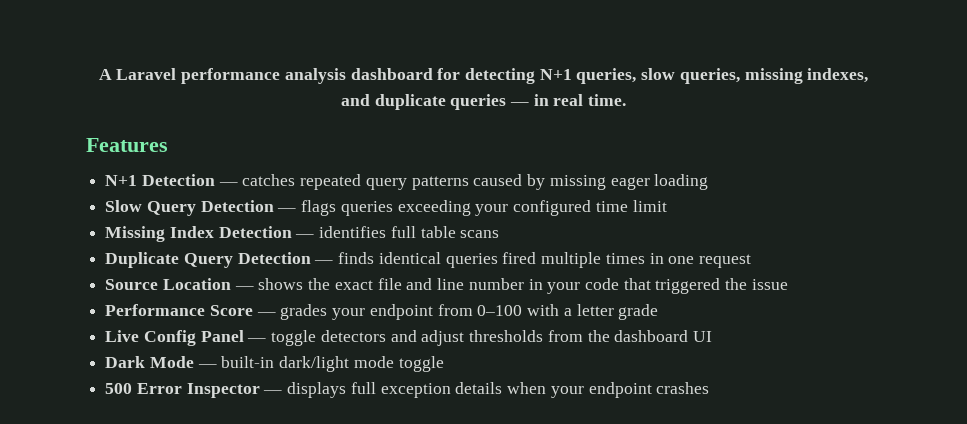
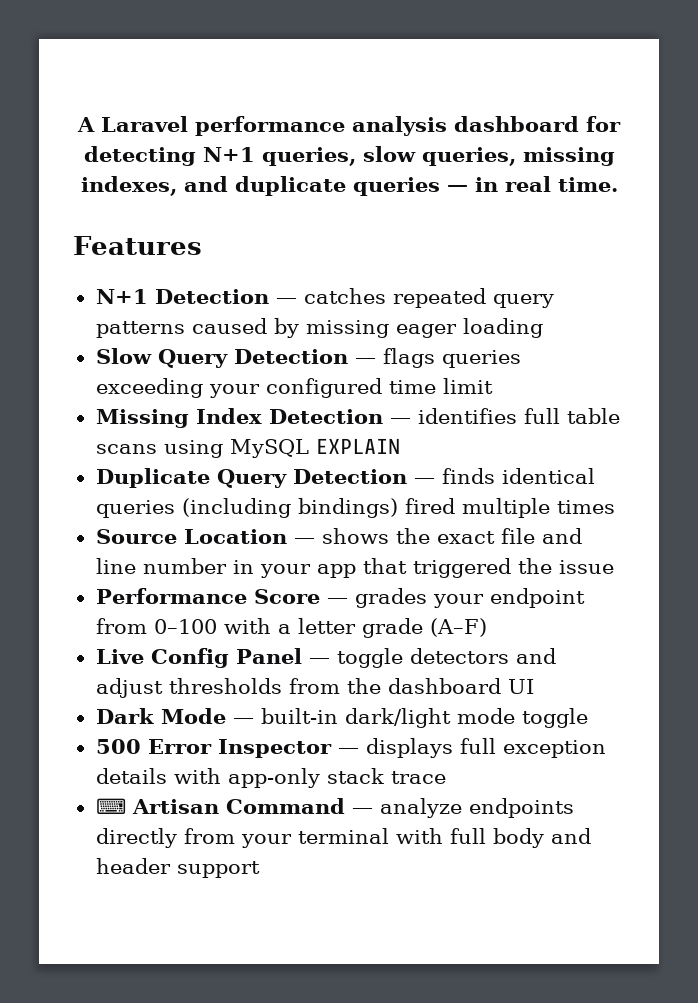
(500, 234) none -> [163,438,400,458] using MySQL EXPLAIN
(498, 260) none -> [181,498,398,518] (including bindings)
[649,253,751,268] in one request -> (615, 507) none
[584,278,619,290] code -> [316,564,356,578] app
(659, 312) none -> [429,618,487,637] (A–F)
[507,382,710,398] when your endpoint crashes -> [173,768,446,788] [95,798,574,818] [95,828,591,848] [95,858,260,878] with app-only stack trace // ⌨ Artisan Command — analyze endpoints directly from your terminal with full body and header support

